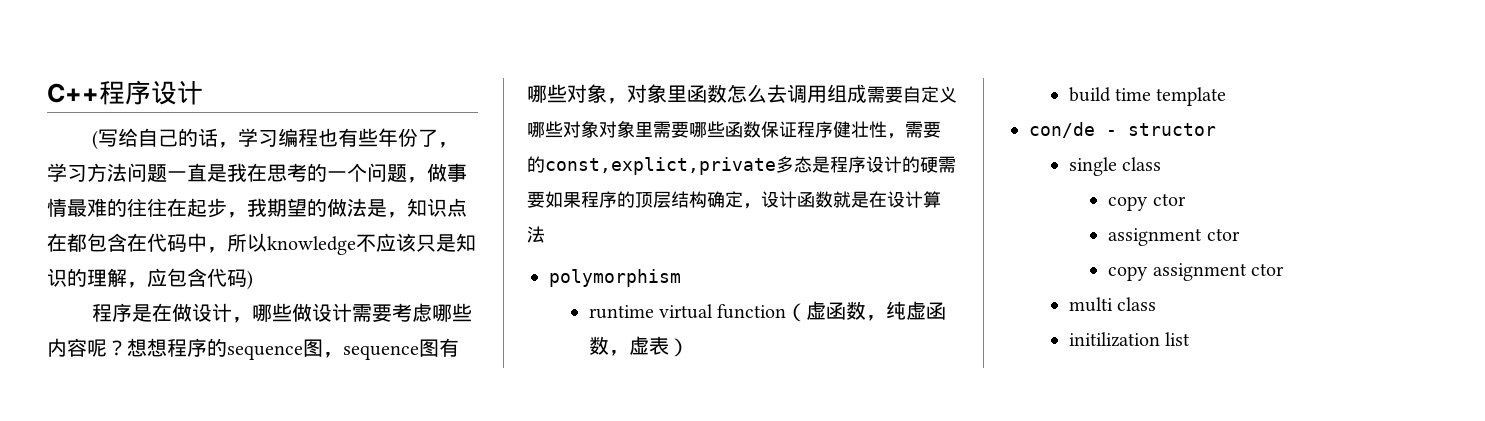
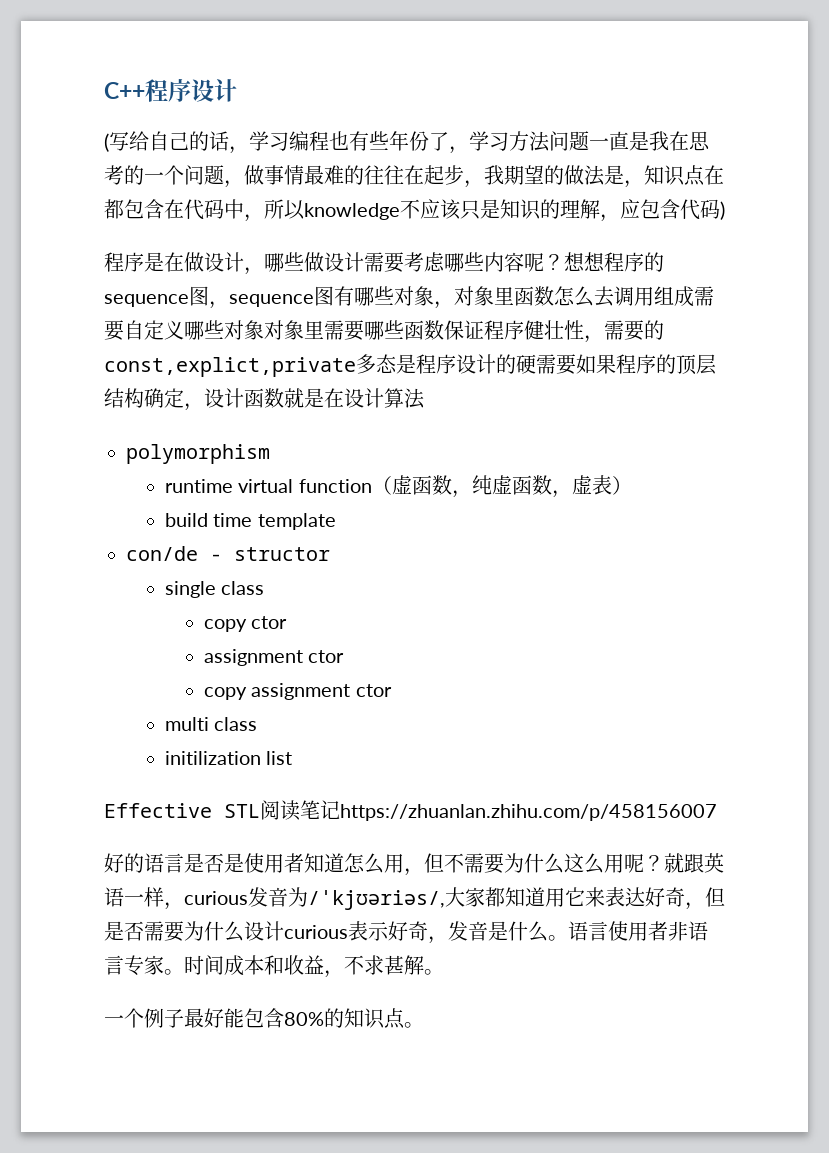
(1191, 339) none -> [104,800,717,821] [104,853,724,876] [104,887,725,910] [104,921,708,944] [104,955,444,978] [104,1008,424,1029] // Effective STL阅读笔记https://zhuanlan.zhihu.com/p/458156007 // 好的语言是否是使用者知道怎么用，但不需要为什么这么用呢？就跟英语一样，curious发音为/ˈkjʊəriəs/,大家都知道用它来表达好奇，但是否需要为什么设计curious表示好奇，发音是什么。语言使用者非语言专家。时间成本和收益，不求甚解。 // 一个例子最好能包含80%的知识点。

